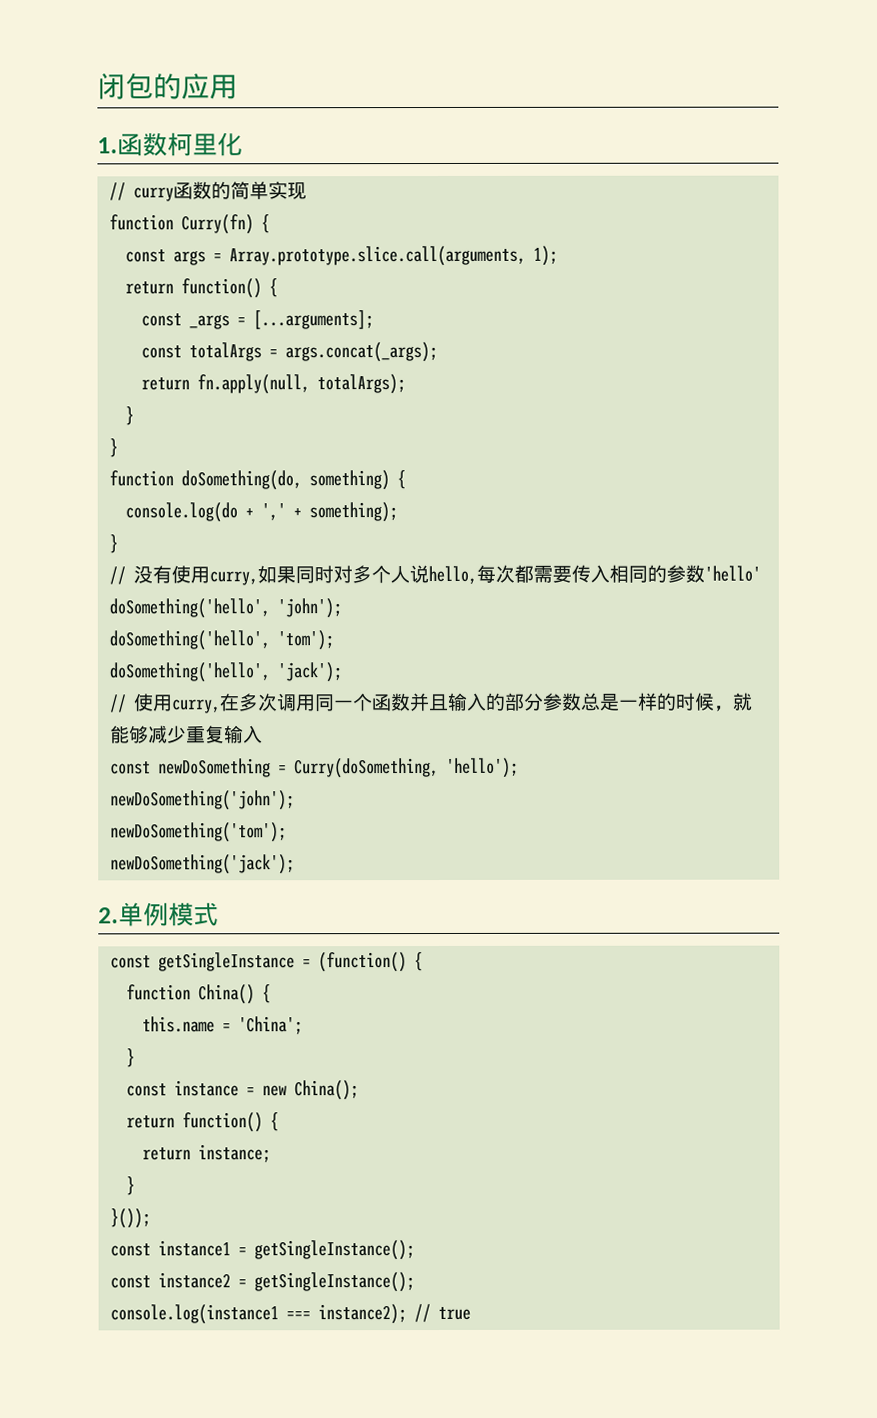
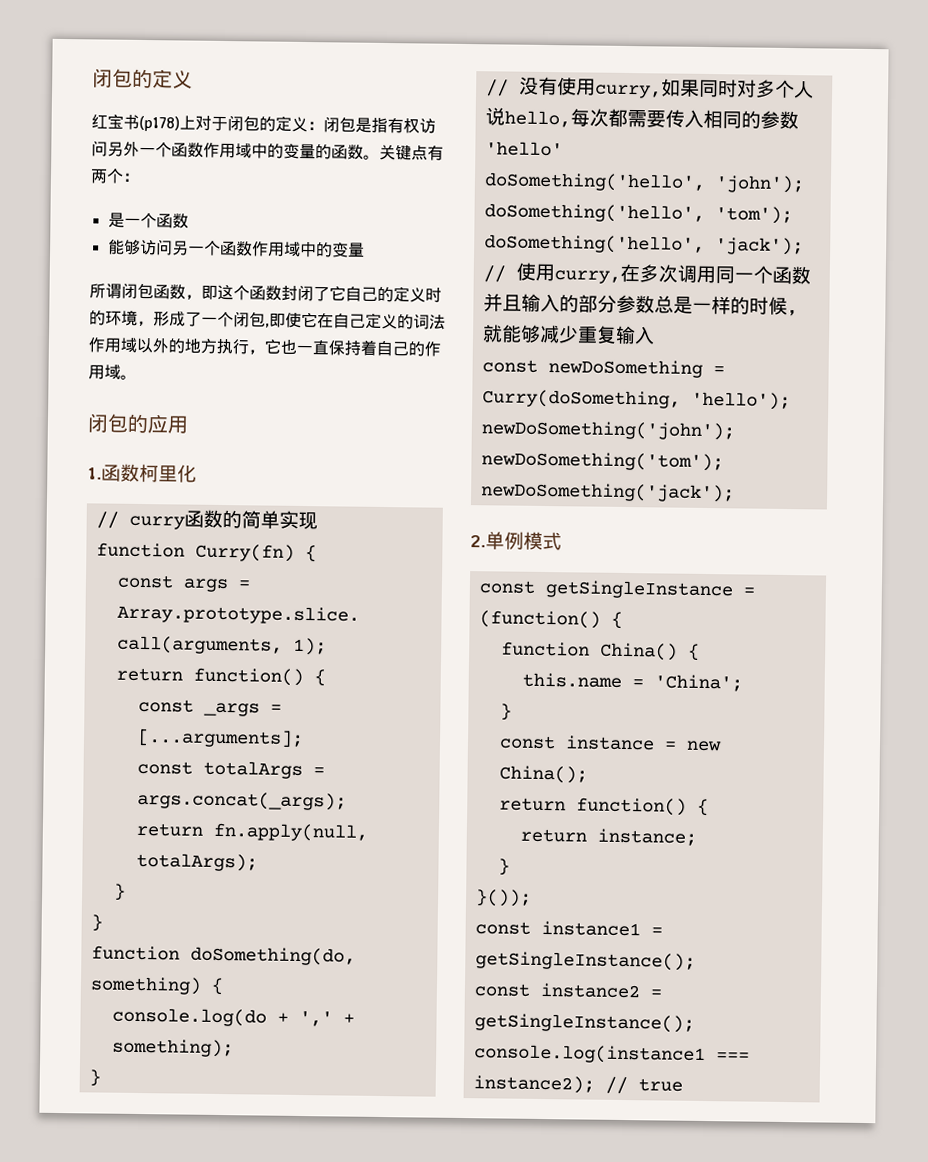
[97,73,182,100] 闭包的 -> [92,68,193,89] [91,113,436,134] [91,140,444,161] [90,168,140,184] [107,212,189,229] [107,239,365,258] [89,282,442,303] [89,309,446,330] [88,337,441,357] [88,364,137,380] [87,413,149,434] 闭包的定义 // 红宝书(p178)上对于闭包的定义：闭包是指有权访问另外一个函数作用域中的变量的函数。关键点有两个： // 是一个函数 // 能够访问另一个函数作用域中的变量 // 所谓闭包函数，即这个函数封闭了它自己的定义时的环境，形成了一个闭包,即使它在自己定义的词法作用域以外的地方执行，它也一直保持着自己的作用域。 // 闭包的

